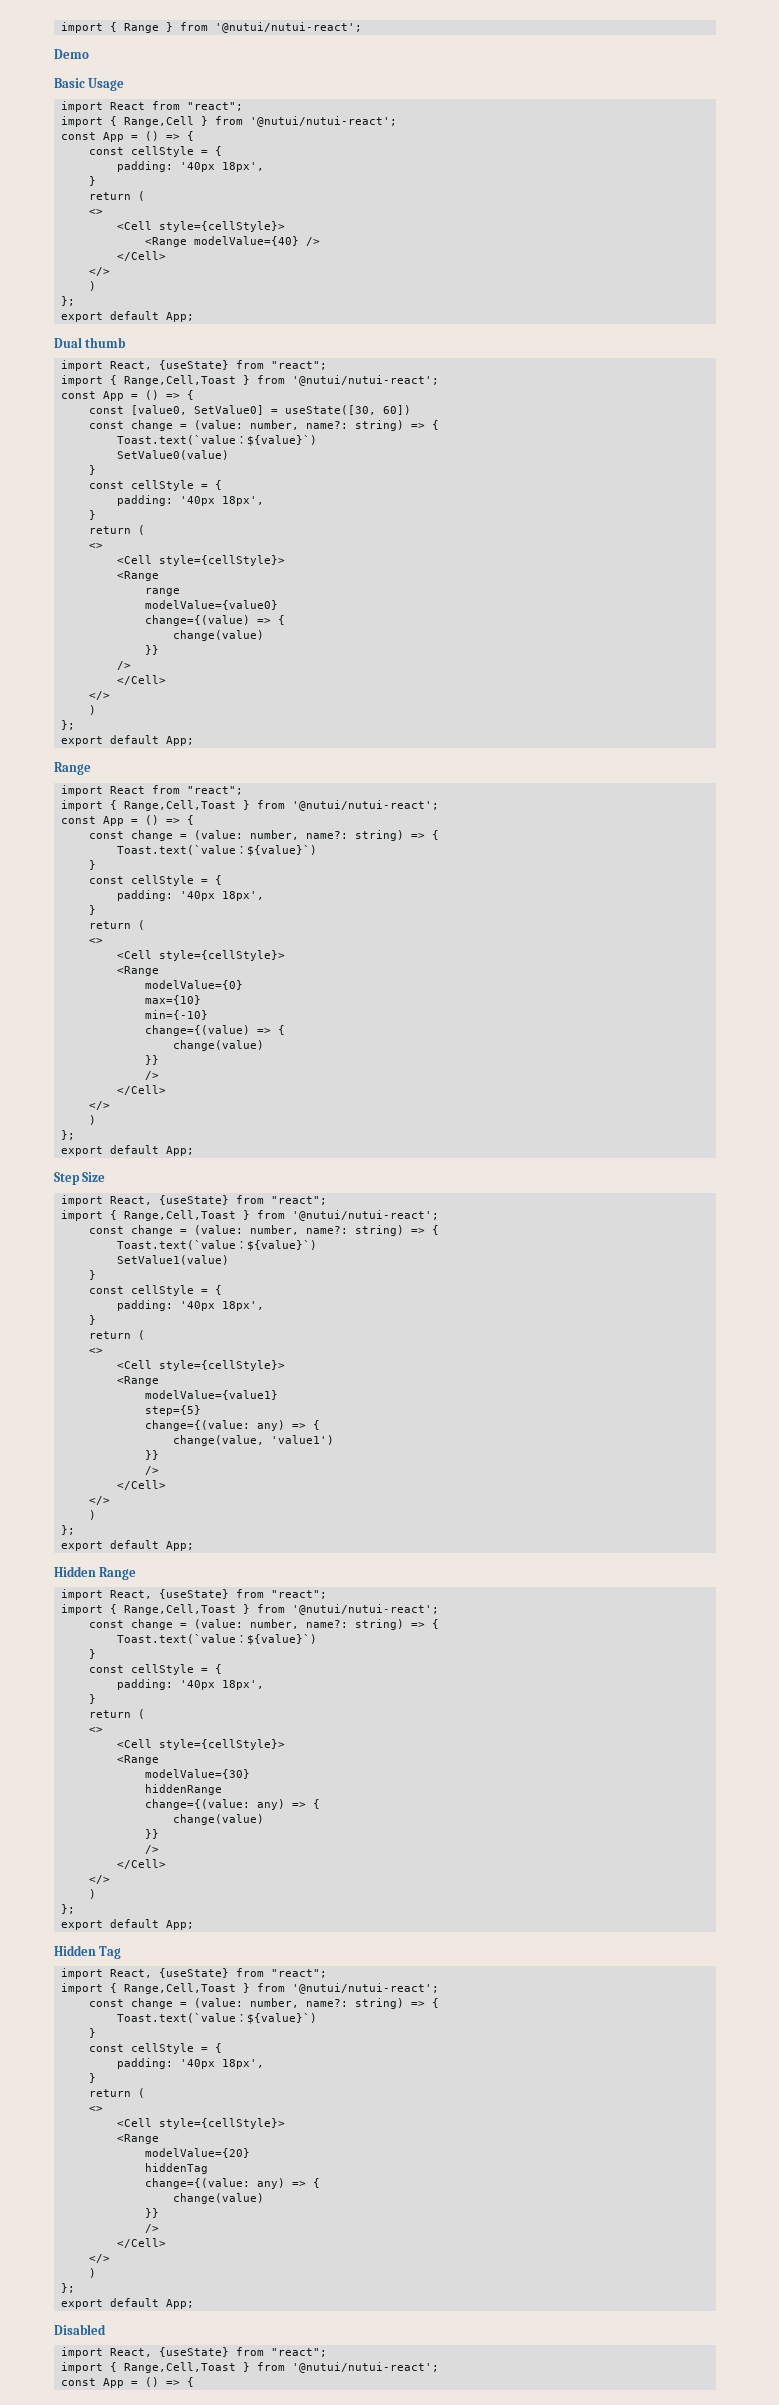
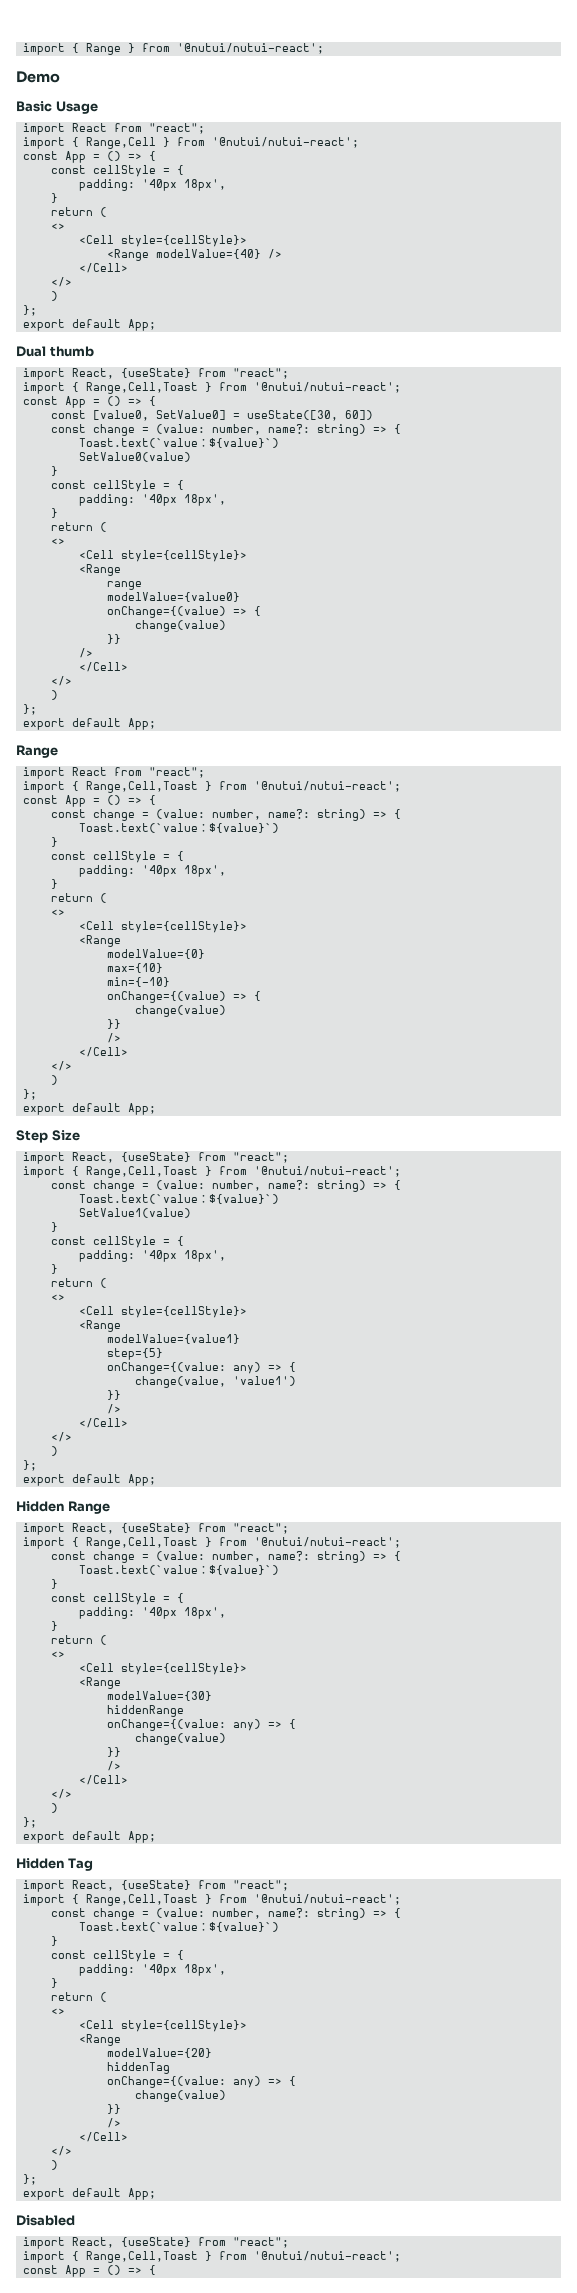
[145,615,251,626] change={(value) -> [106,606,226,618] onChange={(value)
[145,1025,251,1036] change={(value) -> [106,991,226,1003] onChange={(value)
[145,1420,251,1431] change={(value: -> [106,1362,226,1374] onChange={(value:
[145,1799,251,1810] change={(value: -> [106,1719,226,1731] onChange={(value:
[145,2178,251,2189] change={(value: -> [106,2076,226,2088] onChange={(value:

